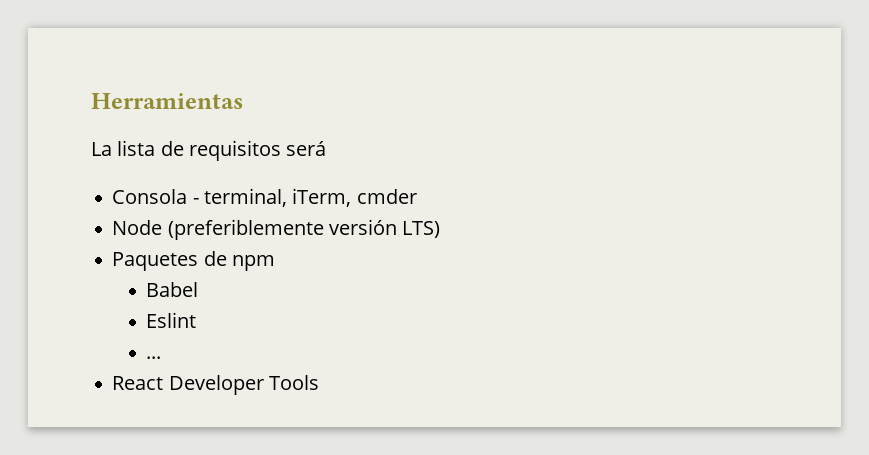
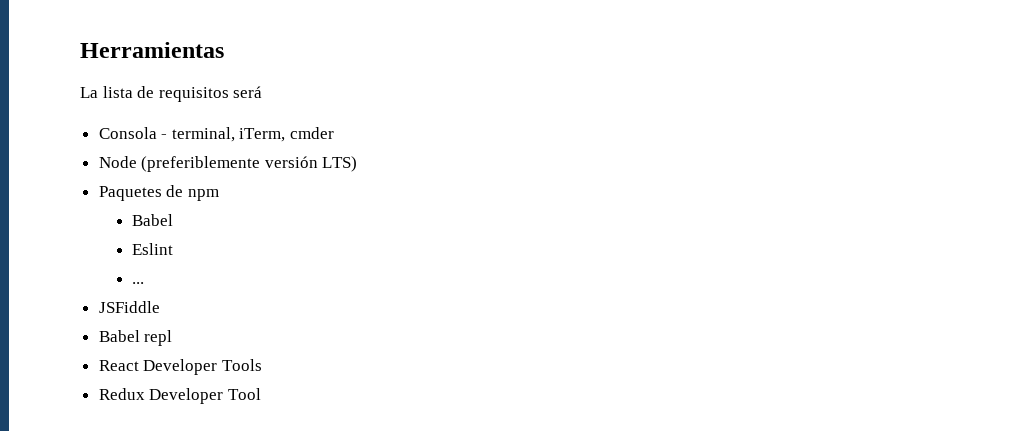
(162, 357) none -> [98,301,160,313] [98,330,173,346] // JSFiddle // Babel repl
(319, 382) none -> [98,388,261,404] // Redux Developer Tool

